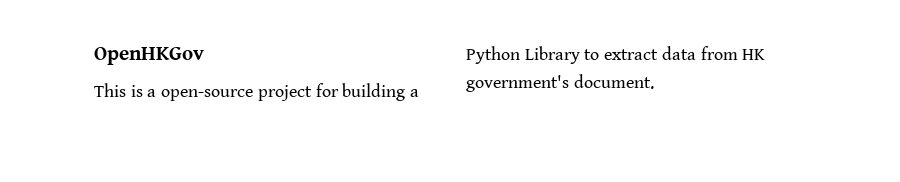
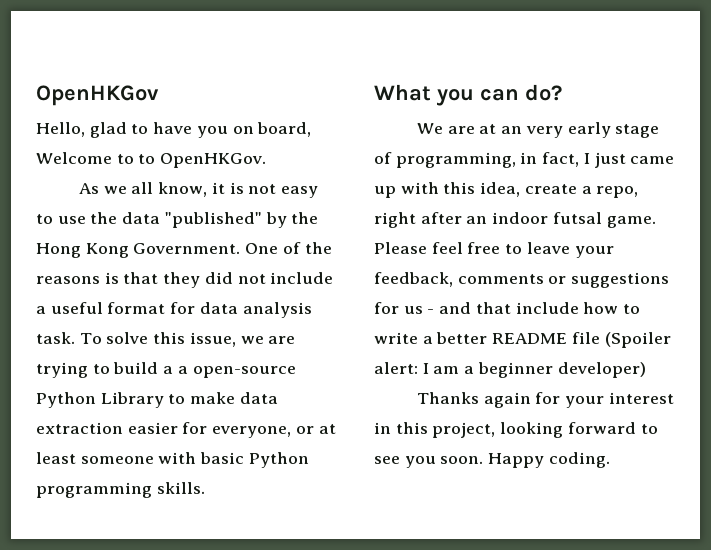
[94,83,420,101] [466,46,766,64] [466,74,654,92] This is a open-source project for building a Python Library to extract data from HK government's document. -> [36,122,312,138] [36,152,267,168] [78,182,319,198] [36,212,319,228] [36,242,332,258] [36,272,334,288] [36,302,312,318] [36,332,296,347] [36,362,296,378] [36,392,278,408] [36,422,336,438] [36,452,309,468] [36,482,205,498] [374,84,562,106] [416,122,660,138] [374,152,675,168] [374,182,639,198] [374,212,656,228] [374,242,614,258] [374,272,670,288] [374,302,641,314] [374,332,671,348] [374,362,646,378] [416,392,674,408] [374,422,658,438] [374,452,610,468] Hello, glad to have you on board, Welcome to to OpenHKGov. // As we all know, it is not easy to use the data "published" by the Hong Kong Government. One of the reasons is that they did not include a useful format for data analysis task. To solve this issue, we are trying to build a a open-source Python Library to make data extraction easier for everyone, or at least someone with basic Python programming skills. // What you can do? // We are at an very early stage of programming, in fact, I just came up with this idea, create a repo, right after an indoor futsal game. Please feel free to leave your feedback, comments or suggestions for us - and that include how to write a better README file (Spoiler alert: I am a beginner developer) // Thanks again for your interest in this project, looking forward to see you soon. Happy coding.

